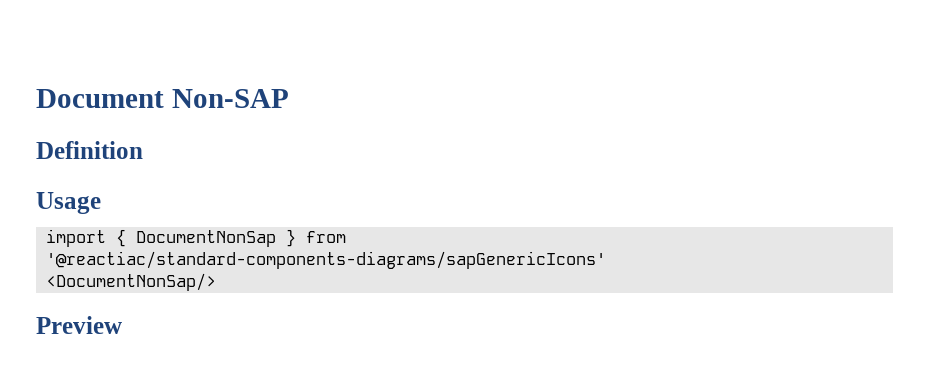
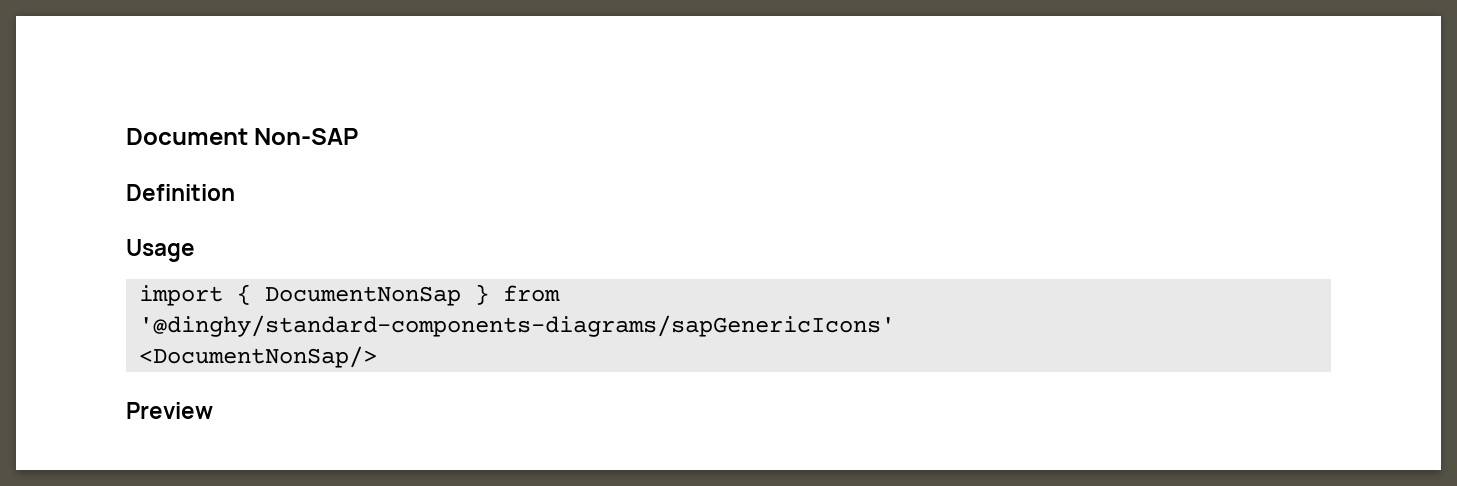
[46,251,607,269] '@reactiac/standard-components-diagrams/sapGenericIcons' -> [138,315,895,337] '@dinghy/standard-components-diagrams/sapGenericIcons'

